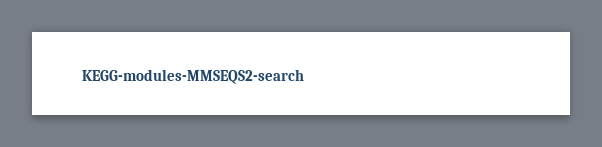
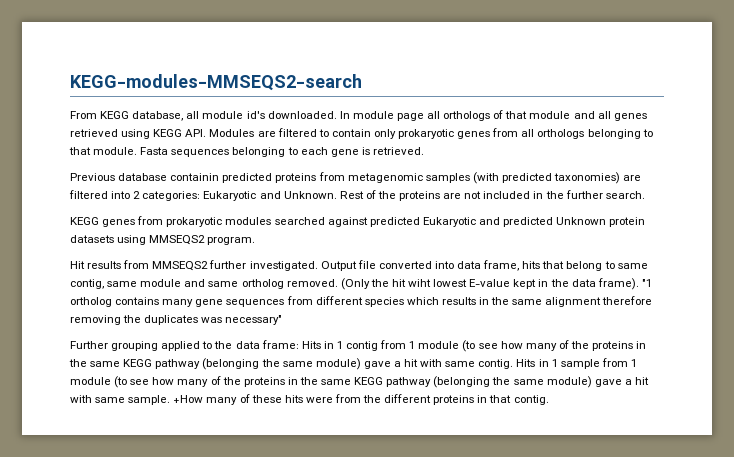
(304, 76) none -> [70,110,647,121] [70,128,653,139] [69,147,424,157] [70,172,642,184] [69,190,645,201] [70,216,646,227] [70,235,256,245] [70,260,648,271] [70,278,652,290] [70,296,653,307] [70,315,283,325] [70,340,647,352] [69,358,637,370] [70,376,649,388] [70,394,549,405] // From KEGG database, all module id's downloaded. In module page all orthologs of that module and all genes retrieved using KEGG API. Modules are filtered to contain only prokaryotic genes from all orthologs belonging to that module. Fasta sequences belonging to each gene is retrieved. // Previous database containin predicted proteins from metagenomic samples (with predicted taxonomies) are filtered into 2 categories: Eukaryotic and Unknown. Rest of the proteins are not included in the further search. // KEGG genes from prokaryotic modules searched against predicted Eukaryotic and predicted Unknown protein datasets using MMSEQS2 program. // Hit results from MMSEQS2 further investigated. Output file converted into data frame, hits that belong to same contig, same module and same ortholog removed. (Only the hit wiht lowest E-value kept in the data frame). "1 ortholog contains many gene sequences from different species which results in the same alignment therefore removing the duplicates was necessary" // Further grouping applied to the data frame: Hits in 1 contig from 1 module (to see how many of the proteins in the same KEGG pathway (belonging the same module) gave a hit with same contig. Hits in 1 sample from 1 module (to see how many of the proteins in the same KEGG pathway (belonging the same module) gave a hit with same sample. +How many of these hits were from the different proteins in that contig.

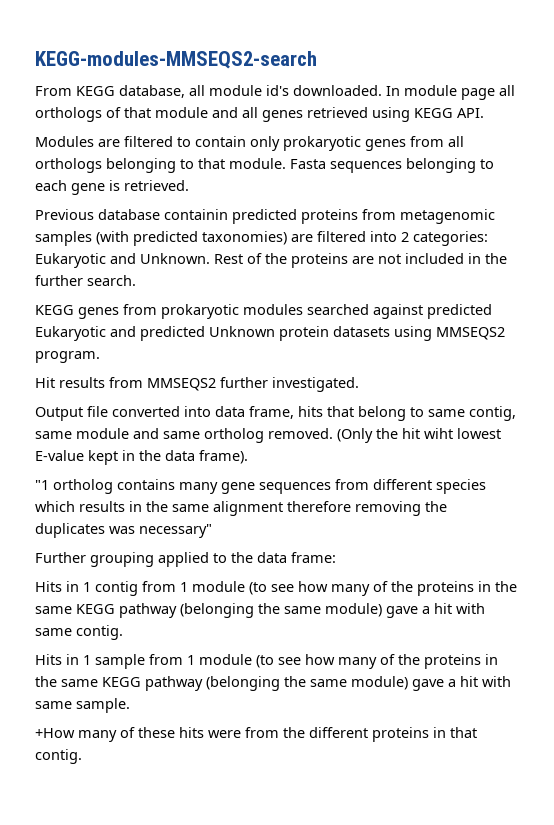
(207, 133) none -> (484, 113) //
(318, 266) none -> (359, 384) //
(639, 284) none -> (248, 457) //
(299, 344) none -> (336, 557) //
(514, 364) none -> (123, 632) //
(171, 400) none -> (130, 705) //

